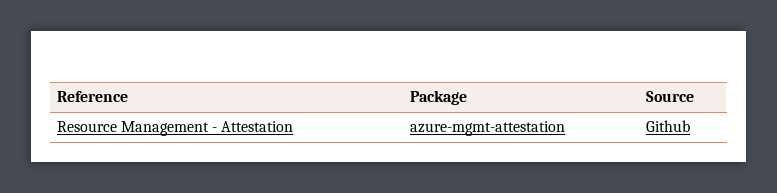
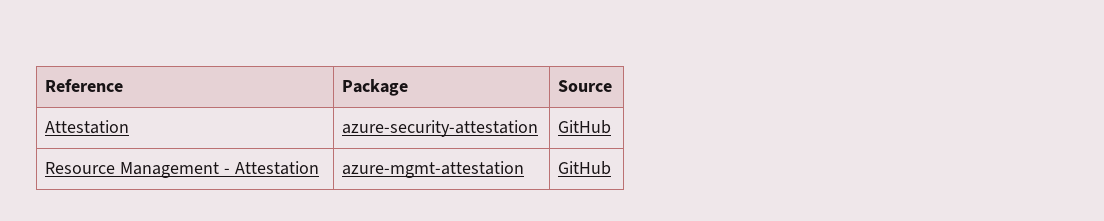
(694, 96) none -> [45,120,130,134] [342,120,539,137] [558,120,612,134] // Attestation | azure-security-attestation | GitHub
[645,120,690,132] Github -> [558,161,612,175] GitHub

